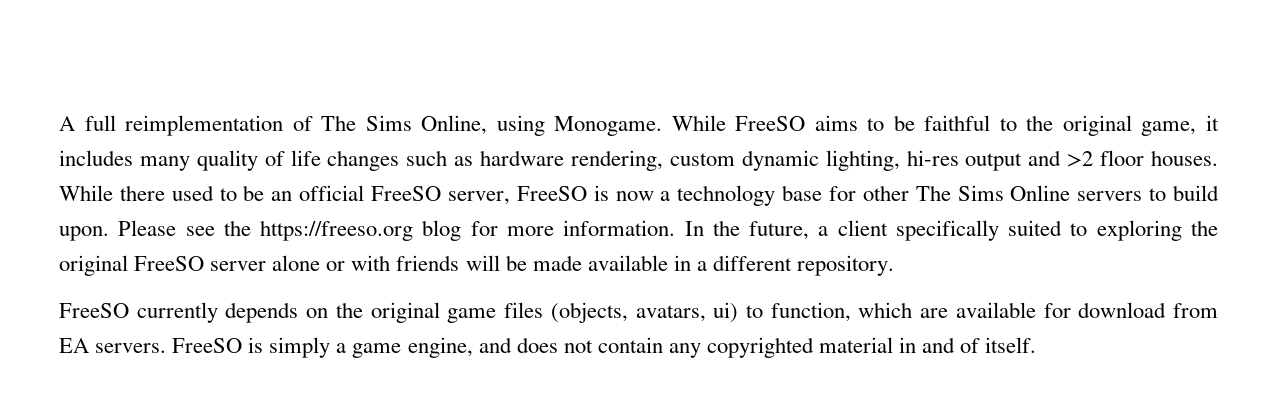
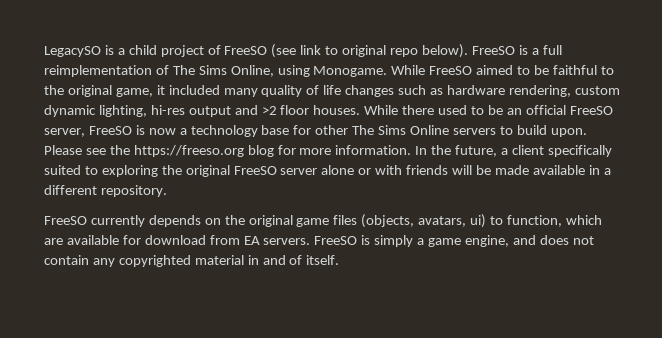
[59,116,75,131] A -> [44,44,539,58] LegacySO is a child project of FreeSO (see link to original repo below). FreeSO is a
[814,115,858,131] aims -> [476,65,514,75] aimed
[59,150,133,166] includes -> [168,85,220,95] included

